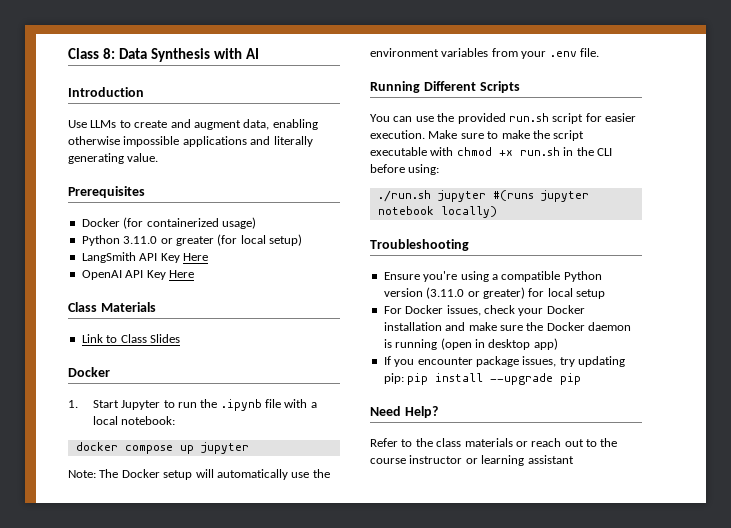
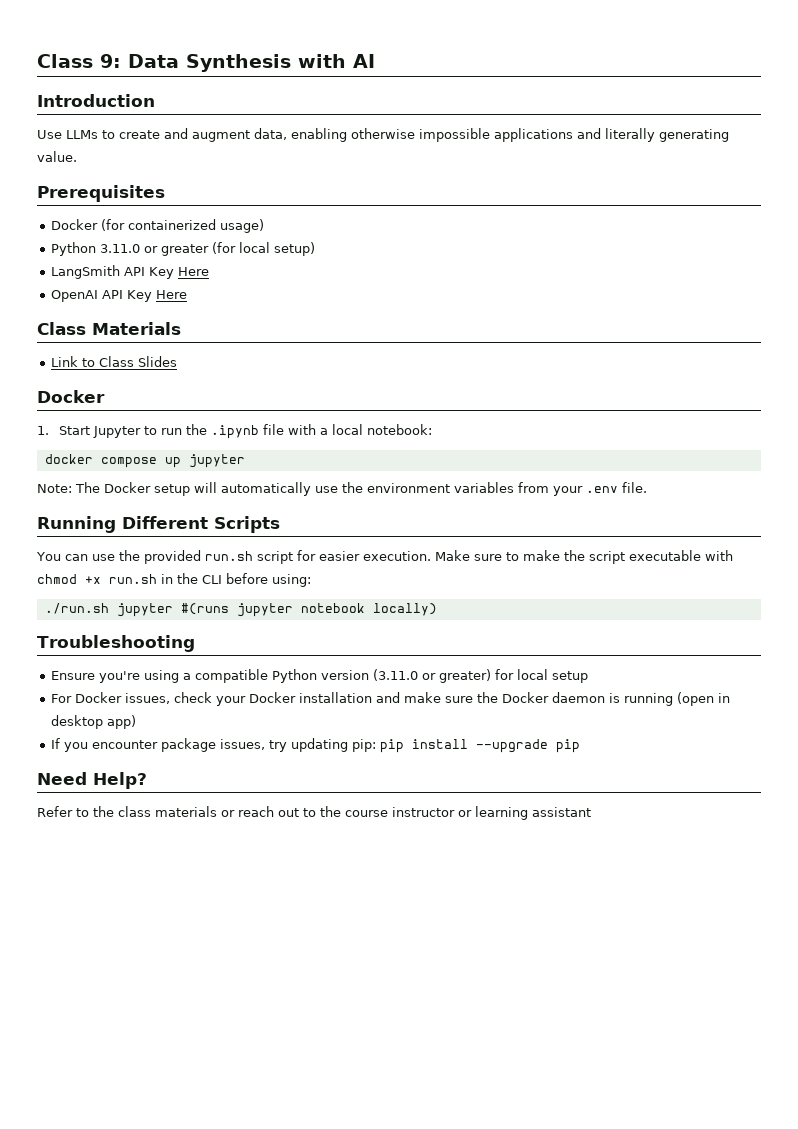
[68,48,115,59] Class 8: -> [37,54,121,68] Class 9:

